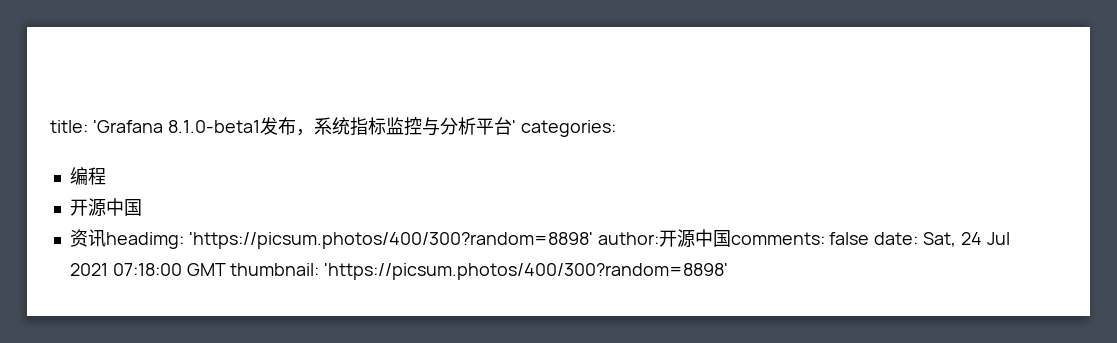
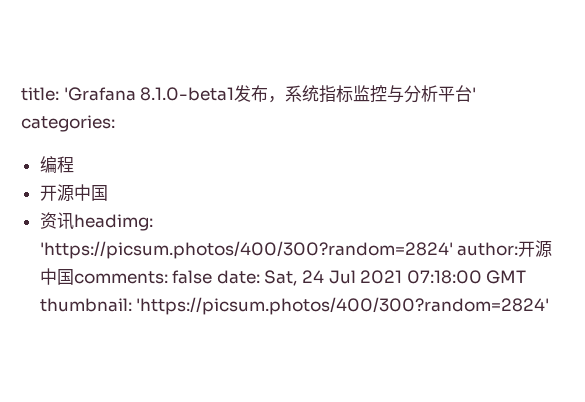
[188,232,593,249] 'https://picsum.photos/400/300?random=8898' -> [39,241,453,259] 'https://picsum.photos/400/300?random=2824'
[324,263,729,280] 'https://picsum.photos/400/300?random=8898' -> [136,297,550,315] 'https://picsum.photos/400/300?random=2824'

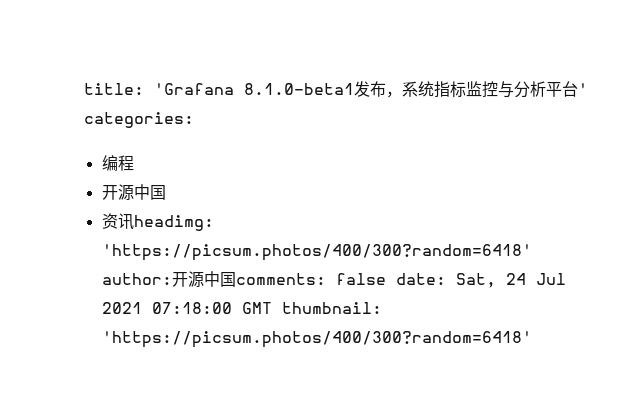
[39,241,453,259] 'https://picsum.photos/400/300?random=2824' -> [101,244,532,261] 'https://picsum.photos/400/300?random=6418'
[136,297,550,315] 'https://picsum.photos/400/300?random=2824' -> [101,331,532,348] 'https://picsum.photos/400/300?random=6418'

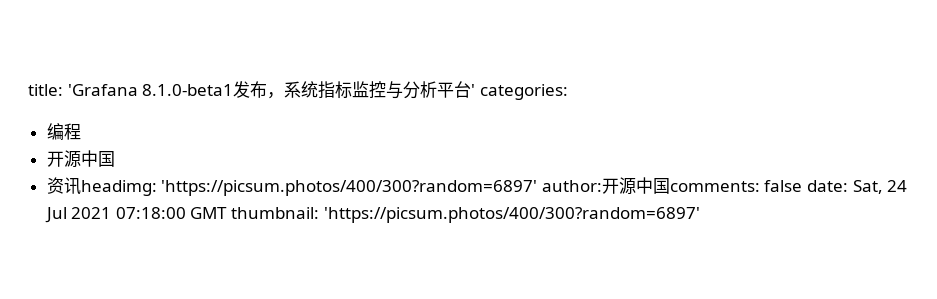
[101,244,532,261] 'https://picsum.photos/400/300?random=6418' -> [161,180,538,196] 'https://picsum.photos/400/300?random=6897'
[101,331,532,348] 'https://picsum.photos/400/300?random=6418' -> [323,207,700,223] 'https://picsum.photos/400/300?random=6897'

